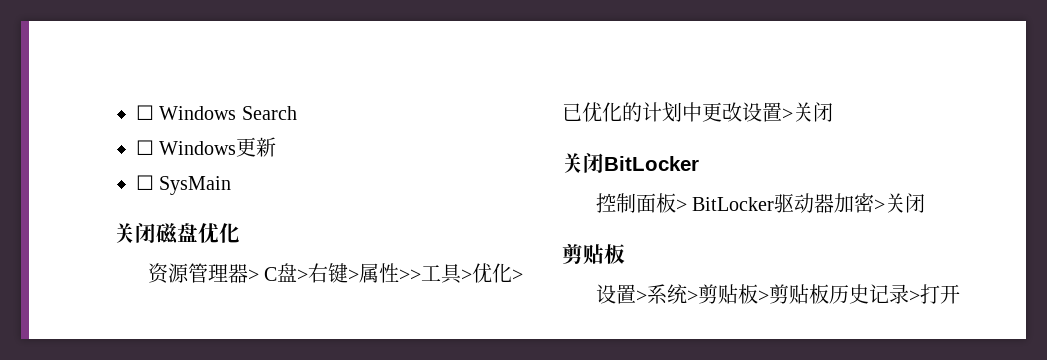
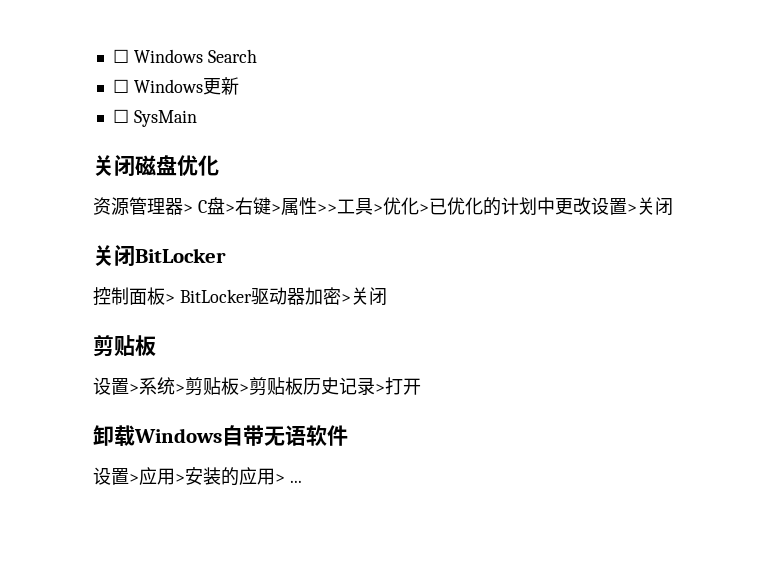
(960, 294) none -> [93,425,348,446] [93,467,302,486] // 卸载Windows自带无语软件 // 设置>应用>安装的应用> ...

